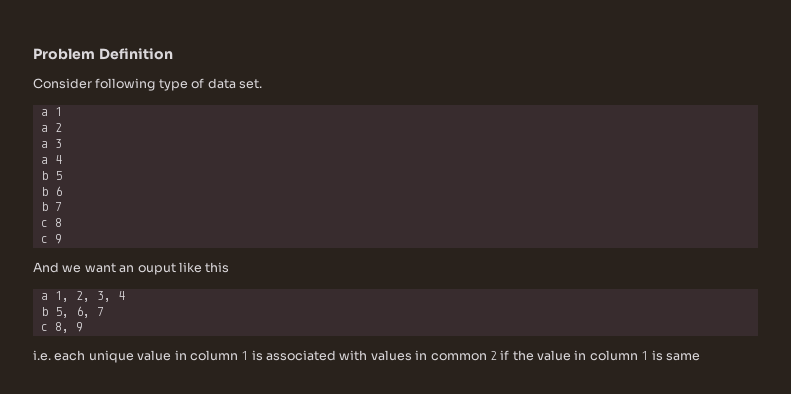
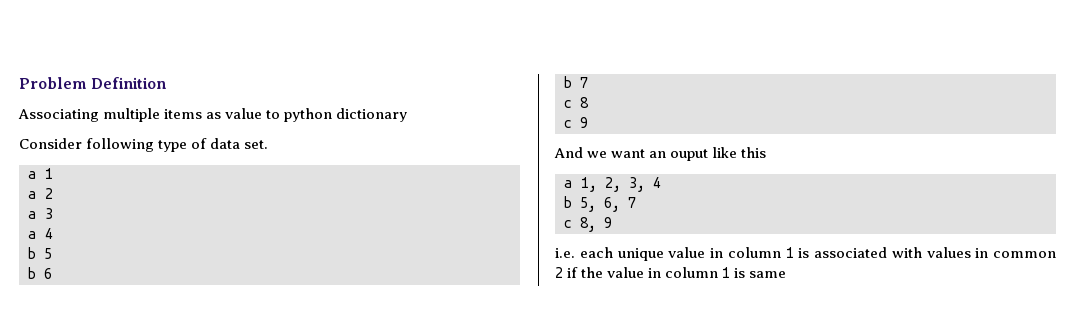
(173, 54) none -> [18,108,408,122] // Associating multiple items as value to python dictionary

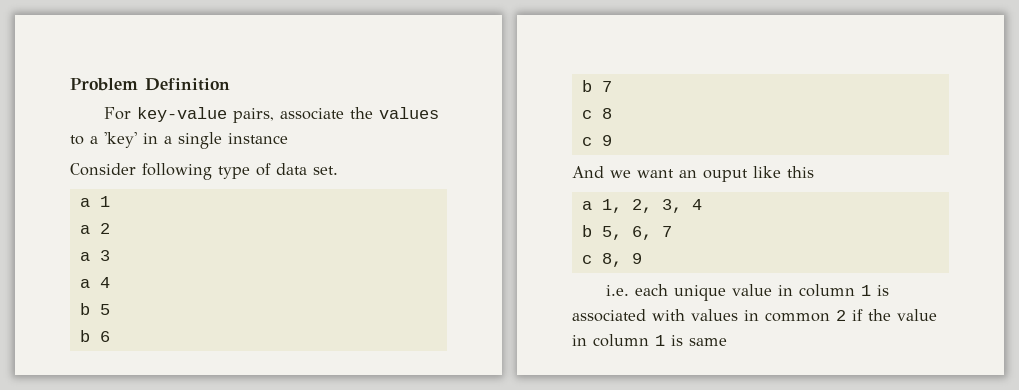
[18,108,408,122] Associating multiple items as value to python dictionary -> [104,107,440,123] [70,132,288,149] For key-value pairs, associate the values to a 'key' in a single instance

